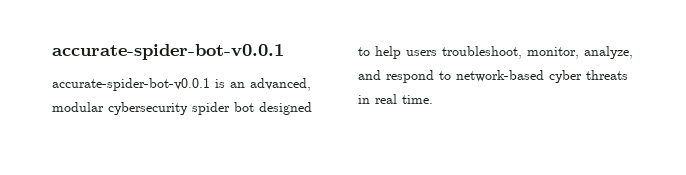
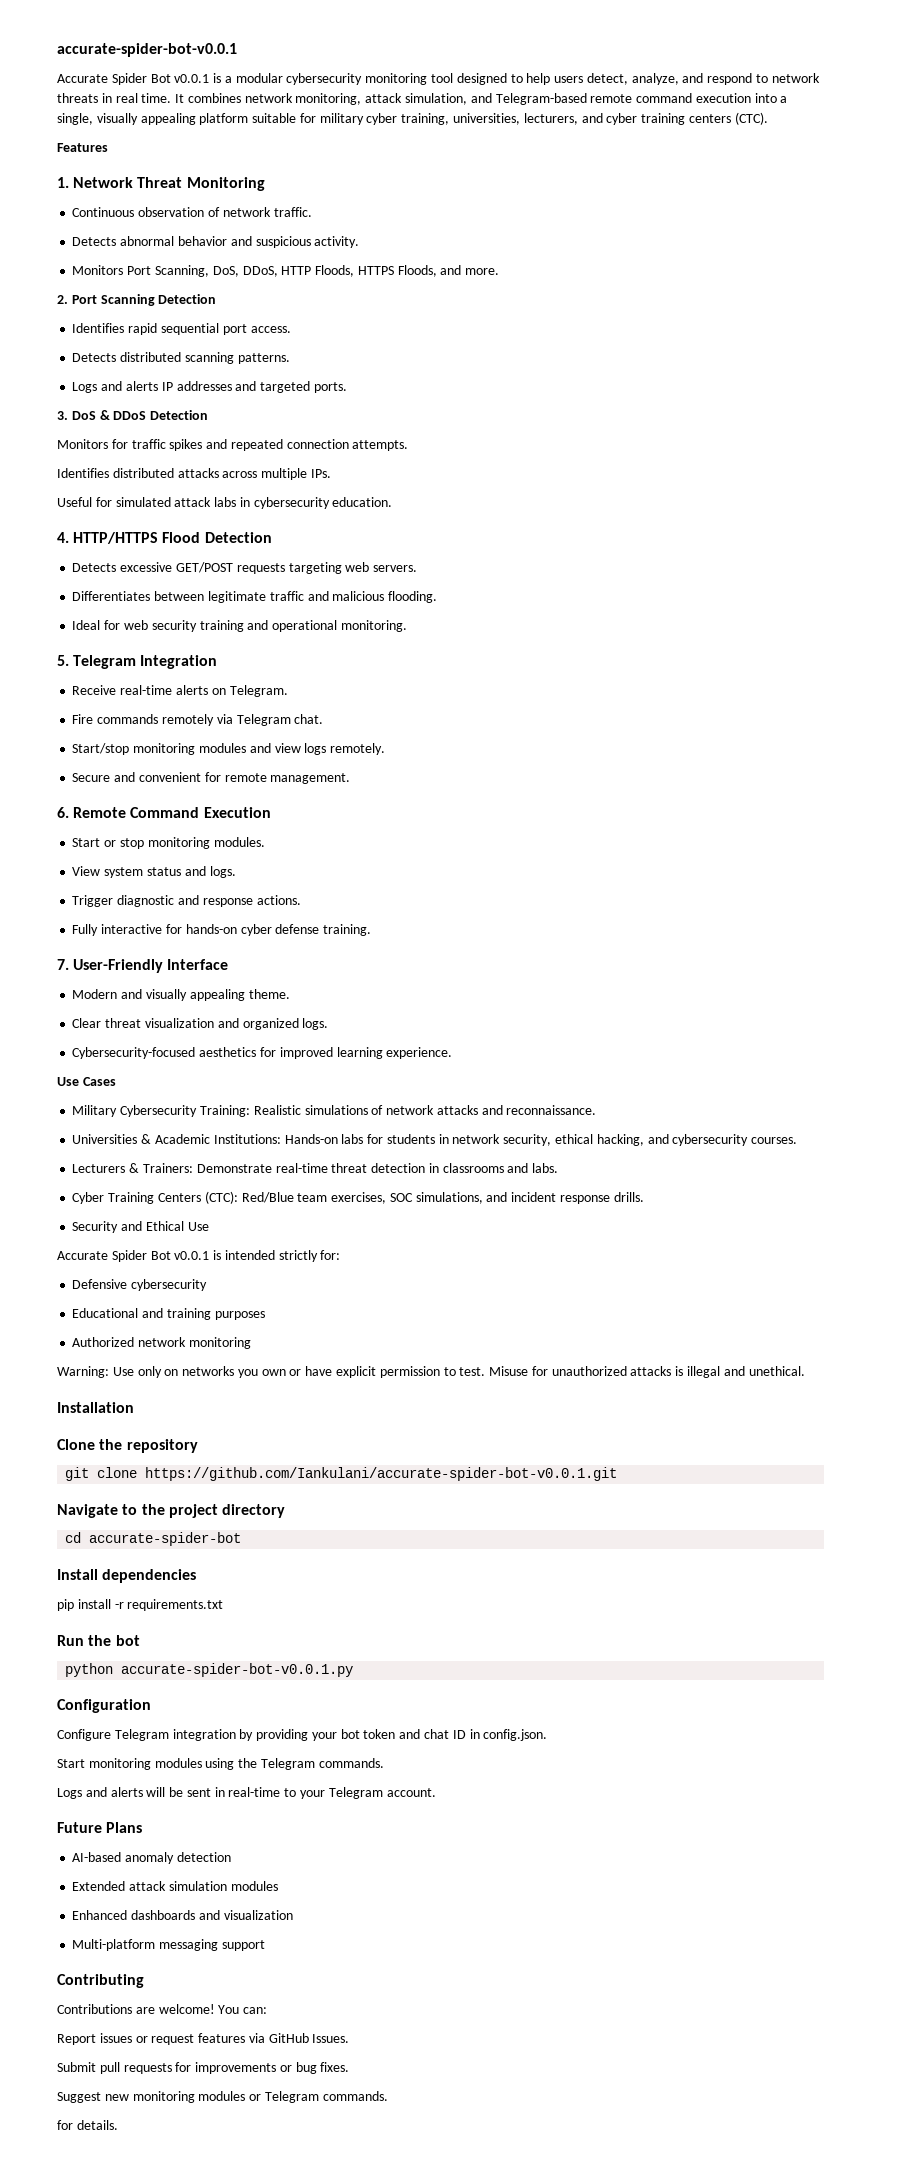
[52,78,311,91] [52,102,254,115] accurate-spider-bot-v0.0.1 is an advanced, modular cybersecurity spider bot -> [57,73,454,85] Accurate Spider Bot v0.0.1 is a modular cybersecurity monitoring tool
[442,46,579,59] troubleshoot, monitor, -> [586,73,628,85] detect,
[456,70,582,83] network-based cyber -> [771,73,820,83] network
(433, 99) none -> [175,93,788,105] [57,112,768,125] [57,143,108,152] [57,177,265,191] [72,207,312,217] [72,236,360,248] [72,265,500,277] [57,294,217,306] [72,323,291,335] [72,352,290,364] [72,381,347,393] [57,410,209,420] [57,439,409,451] [57,468,331,480] [57,497,393,509] [57,532,272,544] [72,562,418,574] [72,591,438,603] [72,620,407,632] [57,655,218,669] [72,685,288,697] [72,714,324,726] [72,743,386,755] [72,772,351,784] [57,807,271,818] [72,837,265,849] [72,866,236,878] [72,895,301,907] [72,924,372,936] [57,959,229,973] [72,989,290,1001] [72,1018,329,1030] [72,1047,453,1059] [57,1077,116,1086] [72,1105,597,1117] [72,1134,798,1146] [72,1163,559,1173] [72,1191,644,1204] [72,1221,209,1233] [57,1250,341,1262] [72,1279,208,1291] [72,1308,265,1320] [72,1337,251,1349] [57,1366,805,1378] [57,1402,134,1413] [57,1439,198,1453] [65,1467,618,1481] [57,1504,286,1518] [65,1532,242,1546] [57,1569,197,1583] [57,1599,224,1611] [57,1635,140,1646] [65,1663,354,1677] [57,1699,151,1713] [57,1729,548,1741] [57,1758,384,1770] [57,1787,436,1799] [57,1822,143,1833] [72,1852,231,1864] [72,1881,278,1891] [72,1910,293,1920] [72,1939,265,1951] [57,1974,144,1988] [57,2004,268,2014] [57,2033,350,2045] [57,2062,350,2074] [57,2091,388,2103] [57,2120,118,2130] It combines network monitoring, attack simulation, and Telegram-based remote command execution into a single, visually appealing platform suitable for military cyber training, universities, lecturers, and cyber training centers (CTC). // Features // 1. Network Threat Monitoring // Continuous observation of network traffic. // Detects abnormal behavior and suspicious activity. // Monitors Port Scanning, DoS, DDoS, HTTP Floods, HTTPS Floods, and more. // 2. Port Scanning Detection // Identifies rapid sequential port access. // Detects distributed scanning patterns. // Logs and alerts IP addresses and targeted ports. // 3. DoS & DDoS Detection // Monitors for traffic spikes and repeated connection attempts. // Identifies distributed attacks across multiple IPs. // Useful for simulated attack labs in cybersecurity education. // 4. HTTP/HTTPS Flood Detection // Detects excessive GET/POST requests targeting web servers. // Differentiates between legitimate traffic and malicious flooding. // Ideal for web security training and operational monitoring. // 5. Telegram Integration // Receive real-time alerts on Telegram. // Fire commands remotely via Telegram chat. // Start/stop monitoring modules and view logs remotely. // Secure and convenient for remote management. // 6. Remote Command Execution // Start or stop monitoring modules. // View system status and logs. // Trigger diagnostic and response actions. // Fully interactive for hands-on cyber defense training. // 7. User-Friendly Interface // Modern and visually appealing theme. // Clear threat visualization and organized logs. // Cybersecurity-focused aesthetics for improved learning experience. // Use Cases // Military Cybersecurity Training: Realistic simulations of network attacks and reconnaissance. // Universities & Academic Institutions: Hands-on labs for students in network security, ethical hacking, and cybersecurity courses. // Lecturers & Trainers: Demonstrate real-time threat detection in classrooms and labs. // Cyber Training Centers (CTC): Red/Blue team exercises, SOC simulations, and incident response drills. // Security and Ethical Use // Accurate Spider Bot v0.0.1 is intended strictly for: // Defensive cybersecurity // Educational and training purposes // Authorized network monitoring // Warning: Use only on networks you own or have explicit permission to test. Misuse for unauthorized attacks is illegal and unethical. // Installation // Clone the repository // git clone https://github.com/Iankulani/accurate-spider-bot-v0.0.1.git // Navigate to the project directory // cd accurate-spider-bot // Install dependencies // pip install -r requirements.txt // Run the bot // python accurate-spider-bot-v0.0.1.py // Configuration // Configure Telegram integration by providing your bot token and chat ID in config.json. // Start monitoring modules using the Telegram commands. // Logs and alerts will be sent in real-time to your Telegram account. // Future Plans // AI-based anomaly detection // Extended attack simulation modules // Enhanced dashboards and visualization // Multi-platform messaging support // Contributing // Contributions are welcome! You can: // Report issues or request features via GitHub Issues. // Submit pull requests for improvements or bug fixes. // Suggest new monitoring modules or Telegram commands. // for details.

